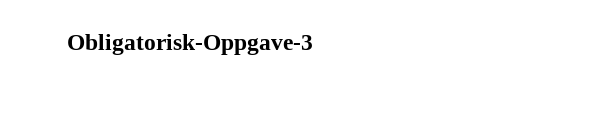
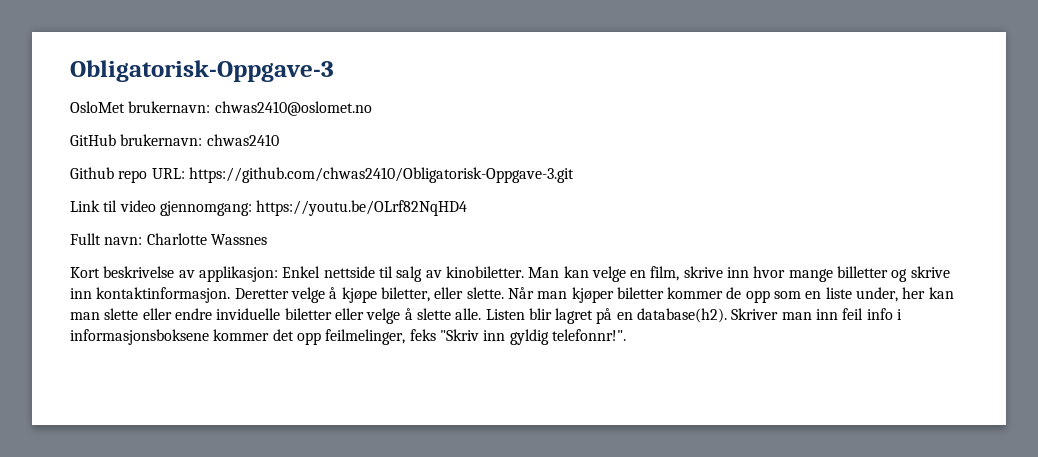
(313, 44) none -> [70,101,372,116] [70,134,279,146] [70,167,574,183] [70,200,468,216] [70,233,267,245] [70,266,950,282] [70,287,954,303] [70,308,903,324] [70,329,626,345] // OsloMet brukernavn: chwas2410@oslomet.no // GitHub brukernavn: chwas2410 // Github repo URL: https://github.com/chwas2410/Obligatorisk-Oppgave-3.git // Link til video gjennomgang: https://youtu.be/OLrf82NqHD4 // Fullt navn: Charlotte Wassnes // Kort beskrivelse av applikasjon: Enkel nettside til salg av kinobiletter. Man kan velge en film, skrive inn hvor mange billetter og skrive inn kontaktinformasjon. Deretter velge å kjøpe biletter, eller slette. Når man kjøper biletter kommer de opp som en liste under, her kan man slette eller endre inviduelle biletter eller velge å slette alle. Listen blir lagret på en database(h2). Skriver man inn feil info i informasjonsboksene kommer det opp feilmelinger, feks "Skriv inn gyldig telefonnr!".

